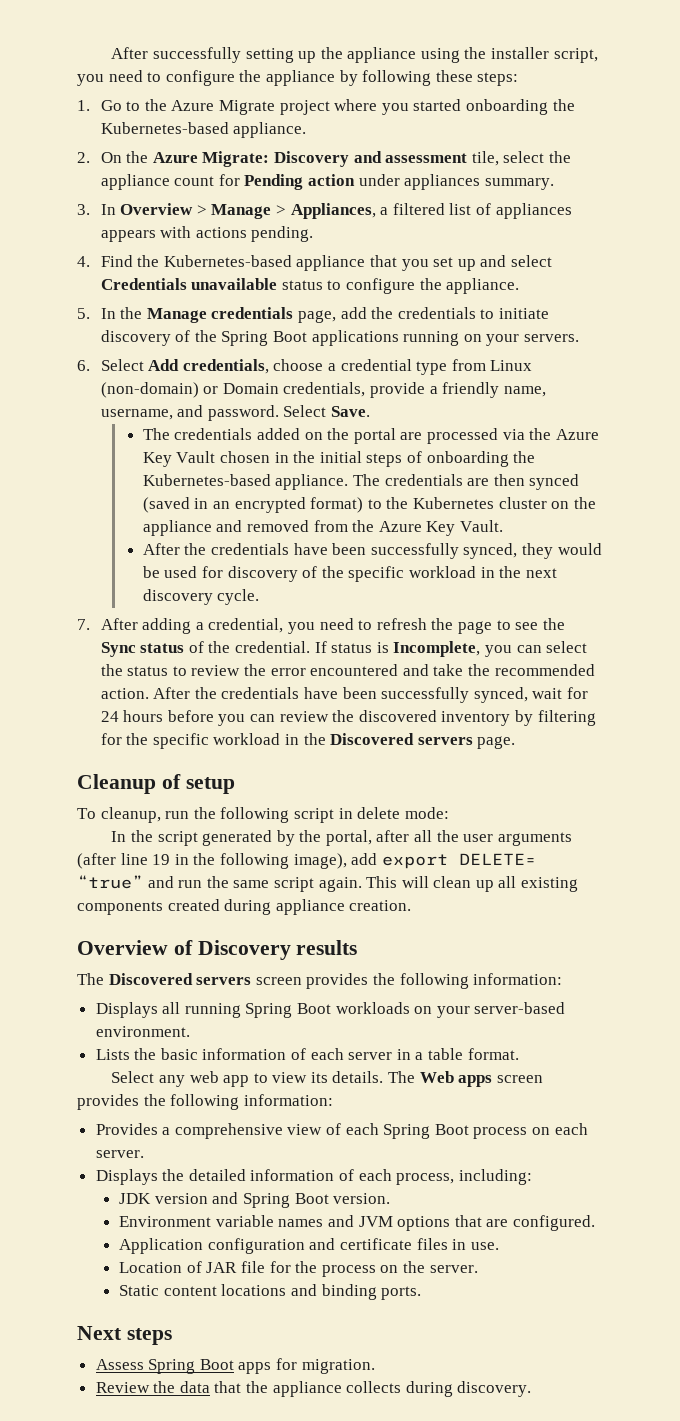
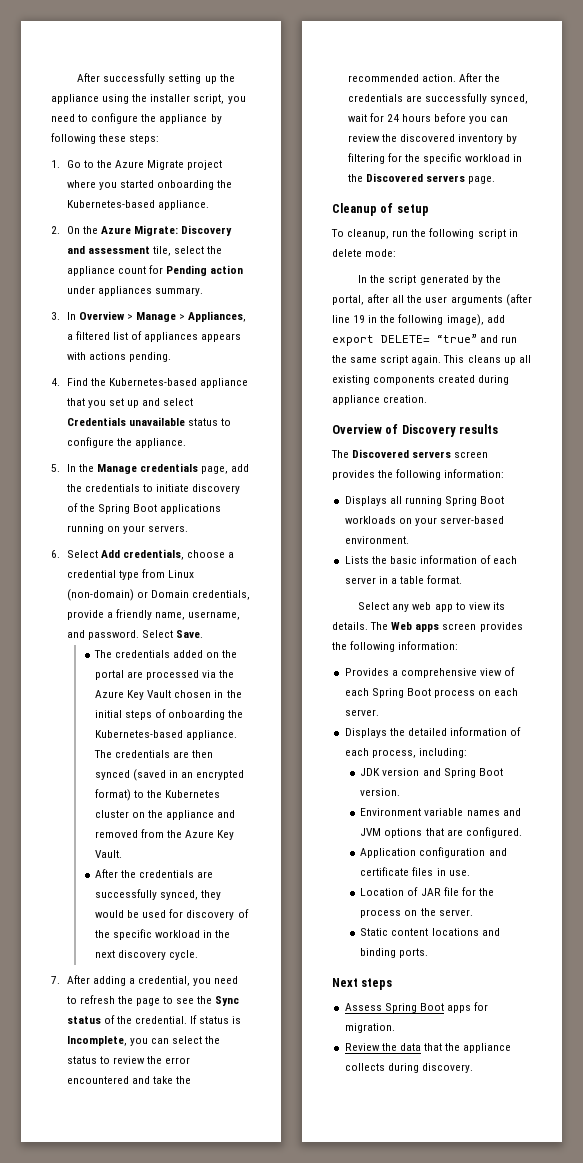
[293,543,367,555] have been -> [197,871,214,878] are
[303,687,377,699] have been -> [405,95,422,102] are
[401,876,472,888] will clean -> [467,355,501,363] cleans

